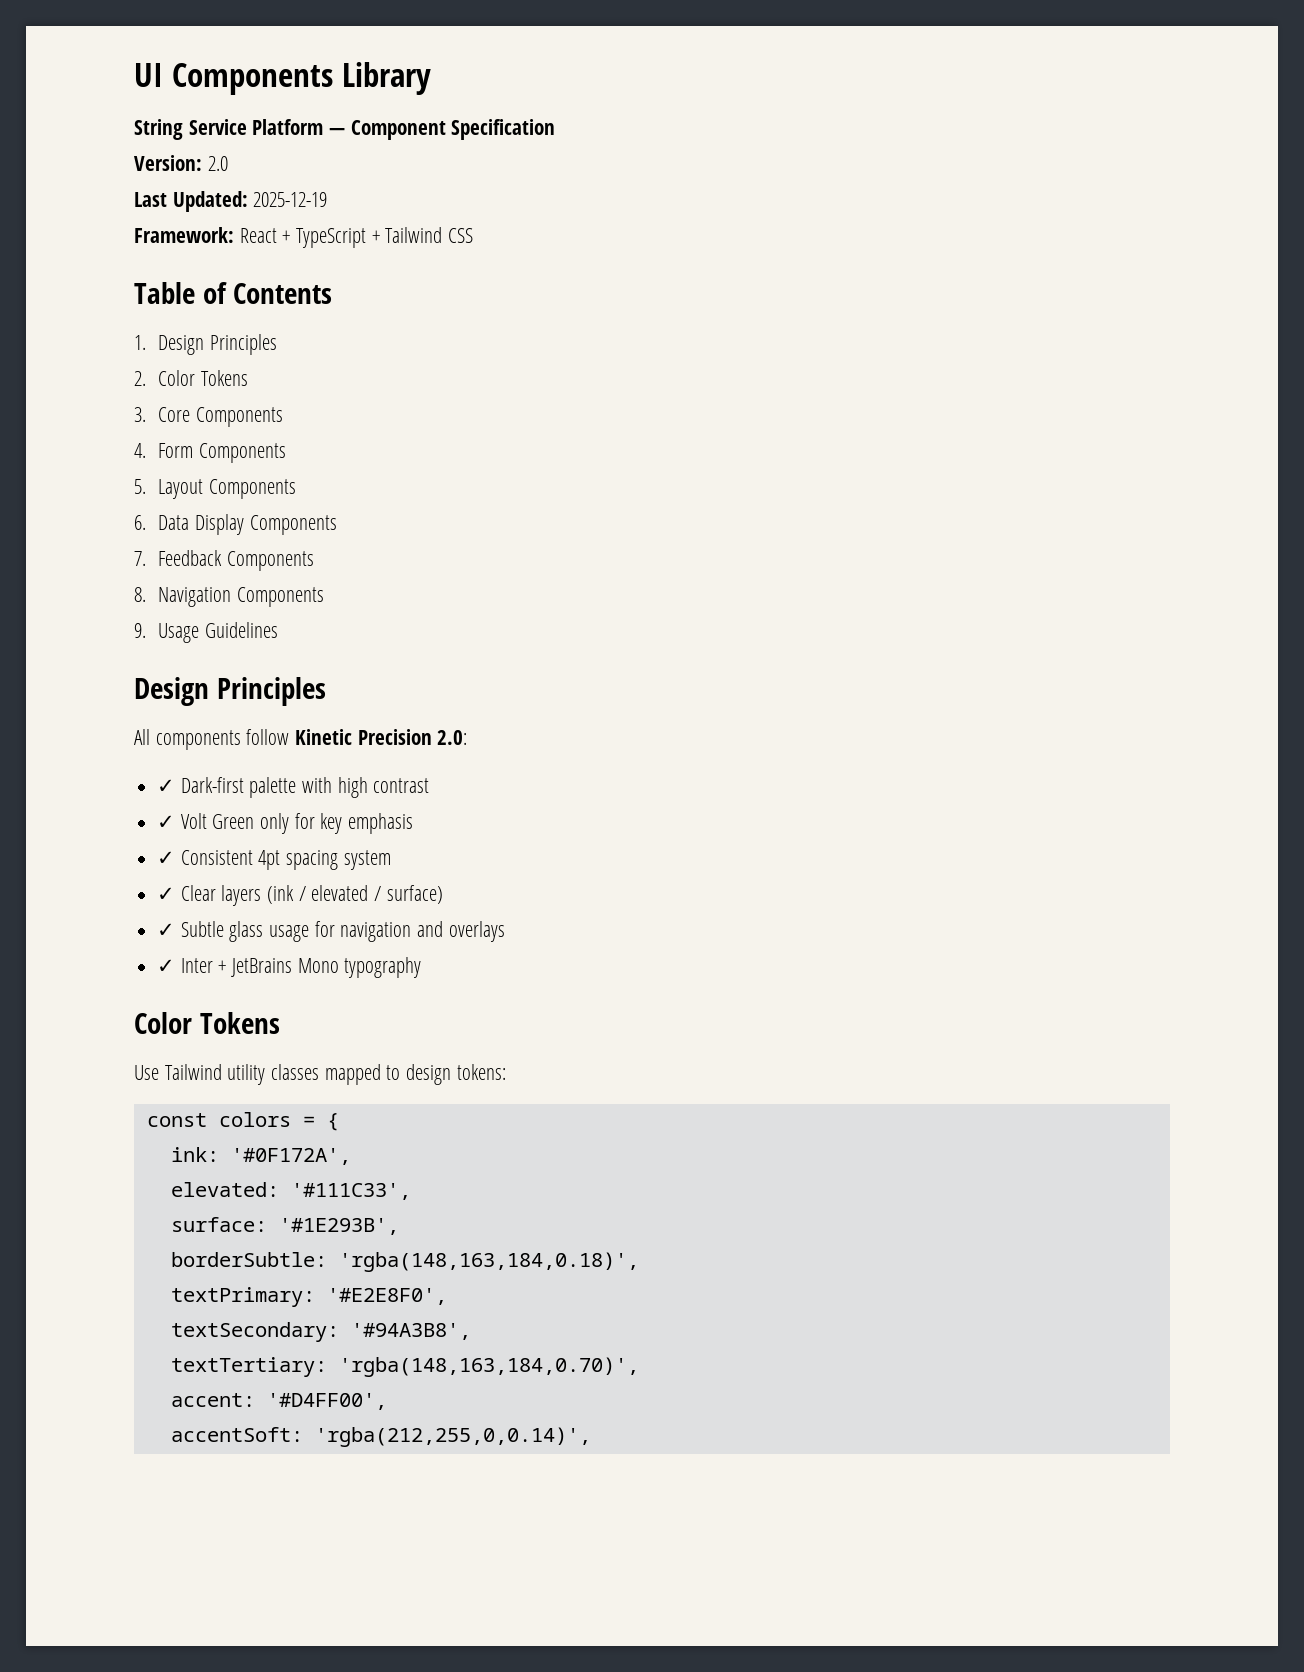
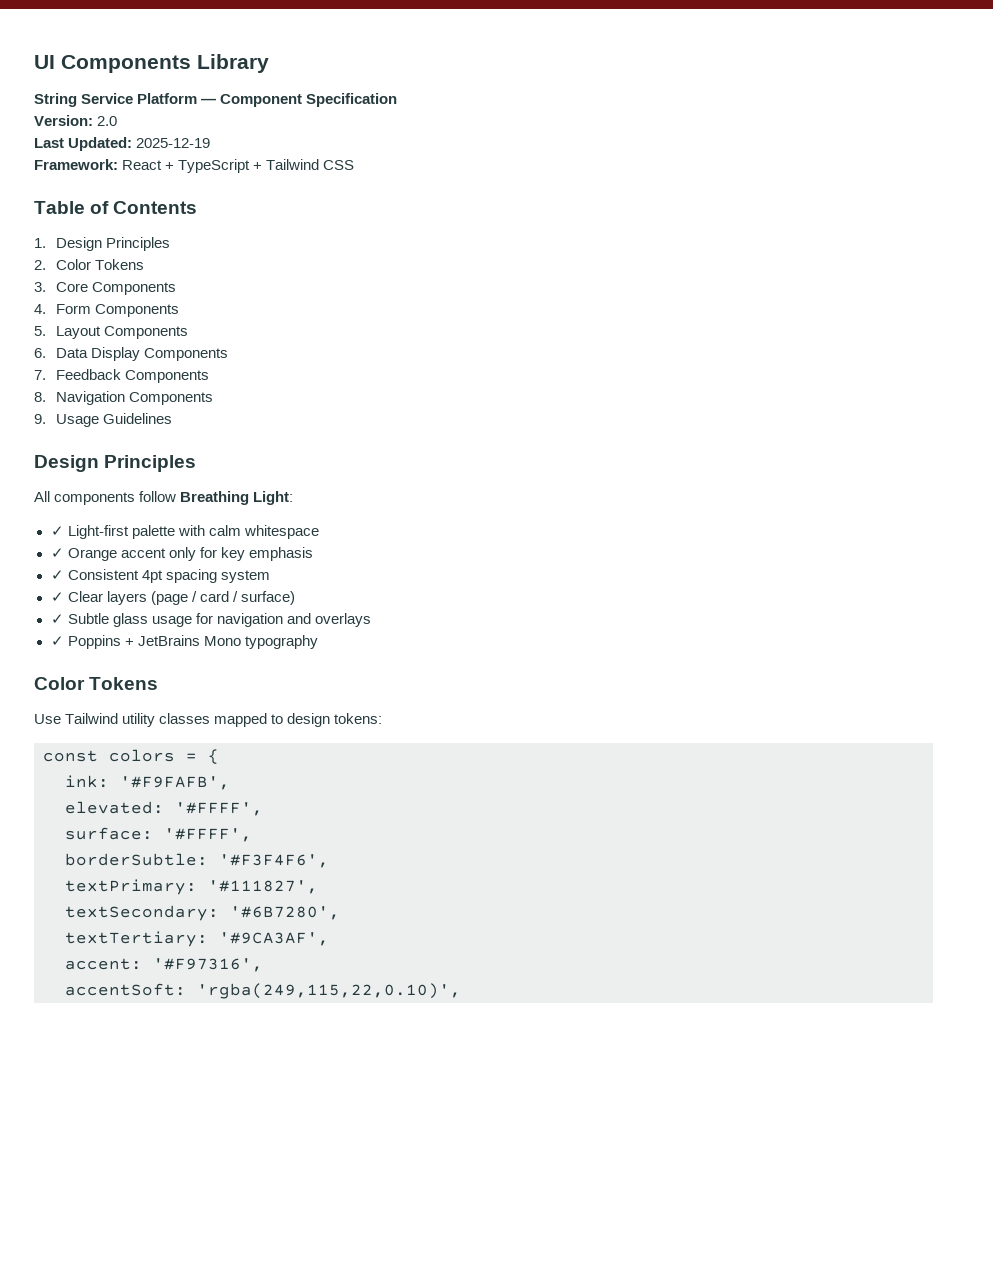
[295,729,468,745] [157,777,244,793] Kinetic Precision 2.0: // ✓ Dark-first -> [180,491,294,505] [50,525,129,539] Breathing Light: // ✓ Light-first
[337,777,430,798] [157,813,255,829] high contrast // ✓ Volt Green -> [208,525,319,539] [50,548,166,561] calm whitespace // ✓ Orange accent
[267,885,369,904] (ink / elevated -> [150,591,229,605] (page / card
[180,958,213,973] Inter -> [67,635,121,649] Poppins
[230,1148,351,1165] '#0F172A', -> [120,776,230,790] '#F9FAFB',
[290,1183,411,1200] '#111C33', -> [175,802,263,816] '#FFFF',
[278,1218,399,1235] '#1E293B', -> [164,828,252,842] '#FFFF',
[338,1252,639,1272] 'rgba(148,163,184,0.18)', -> [219,854,329,868] '#F3F4F6',
[326,1288,447,1305] '#E2E8F0', -> [208,880,318,894] '#111827',
[350,1323,471,1340] '#94A3B8', -> [230,906,340,920] '#6B7280',
[338,1357,639,1377] 'rgba(148,163,184,0.70)', -> [219,932,329,946] '#9CA3AF',
[266,1393,387,1410] '#D4FF00', -> [153,958,263,972] '#F97316',
[314,1427,591,1447] 'rgba(212,255,0,0.14)', -> [197,983,461,999] 'rgba(249,115,22,0.10)',

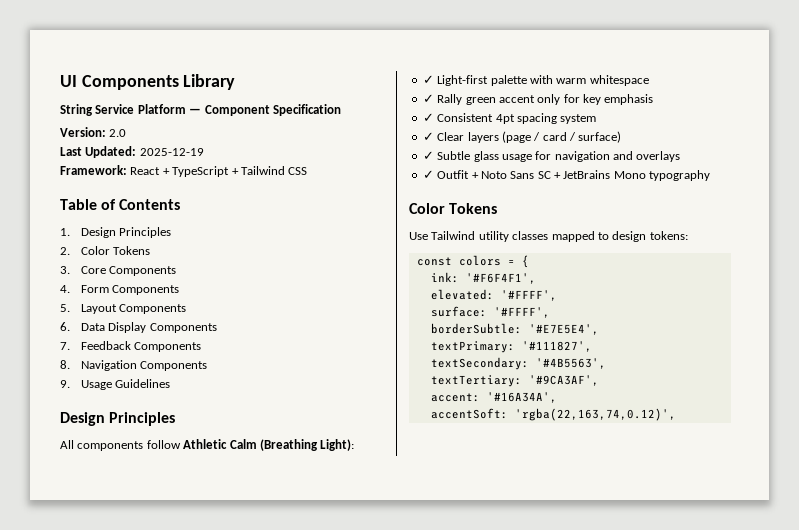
[180,491,294,505] Breathing Light: -> [183,439,355,451] Athletic Calm (Breathing Light):
[208,525,241,536] calm -> [556,78,587,84] warm
[67,548,117,561] Orange -> [437,94,496,105] Rally green
[67,635,121,649] Poppins -> [437,170,551,179] Outfit + Noto Sans SC
[120,776,230,790] '#F9FAFB', -> [465,273,536,284] '#F6F4F1',
[219,854,329,868] '#F3F4F6', -> [528,324,599,335] '#E7E5E4',
[230,906,340,920] '#6B7280', -> [535,358,606,369] '#4B5563',
[153,958,263,972] '#F97316', -> [486,392,557,403] '#16A34A',
[197,983,461,999] 'rgba(249,115,22,0.10)', -> [514,408,676,421] 'rgba(22,163,74,0.12)',

